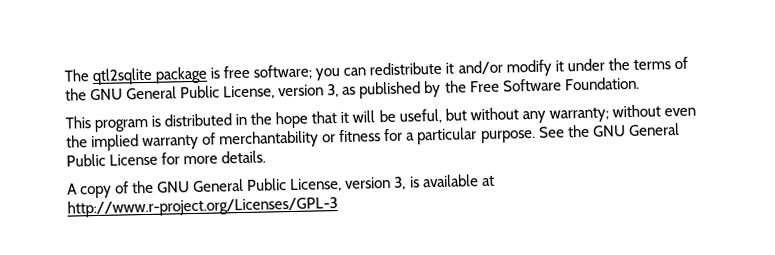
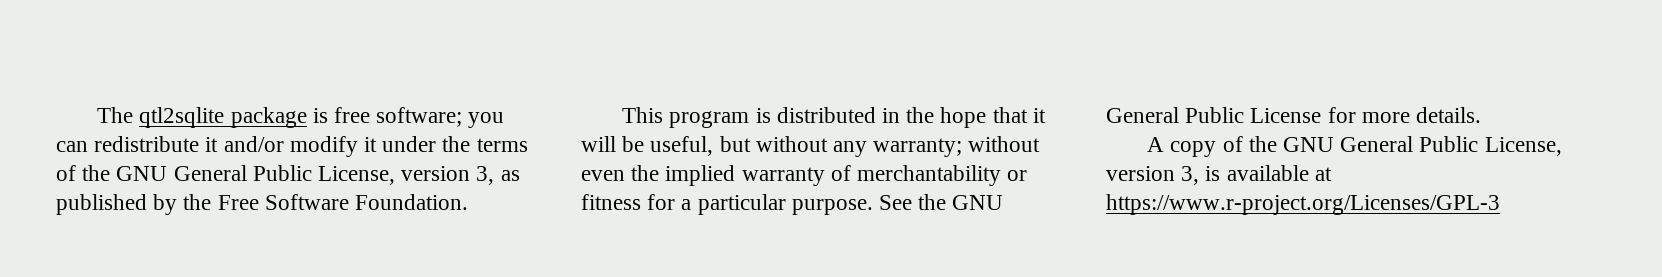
[67,196,338,218] http://www.r-project.org/Licenses/GPL-3 -> [1106,194,1500,215] https://www.r-project.org/Licenses/GPL-3

